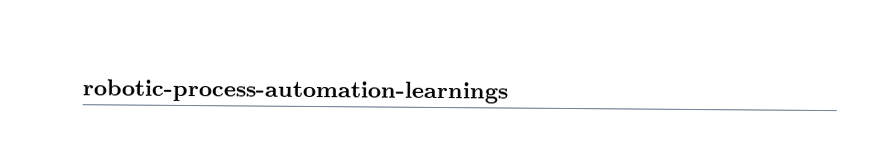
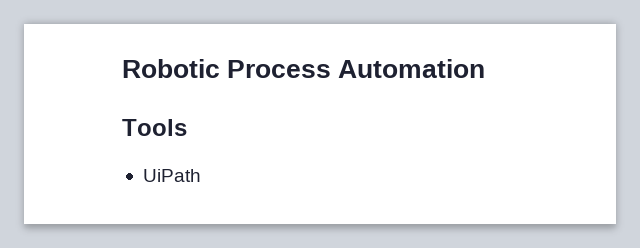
[82,79,508,104] robotic-process-automation-learnings -> [122,59,486,78] [122,119,187,136] [142,169,201,182] Robotic Process Automation // Tools // UiPath

